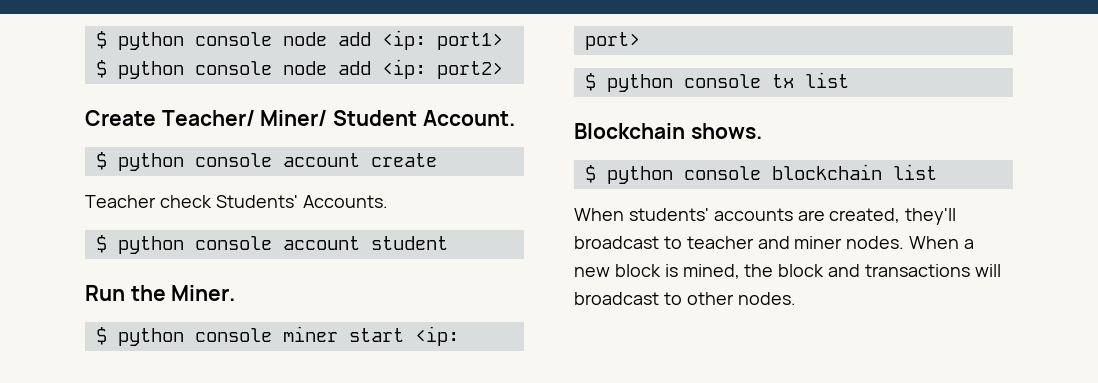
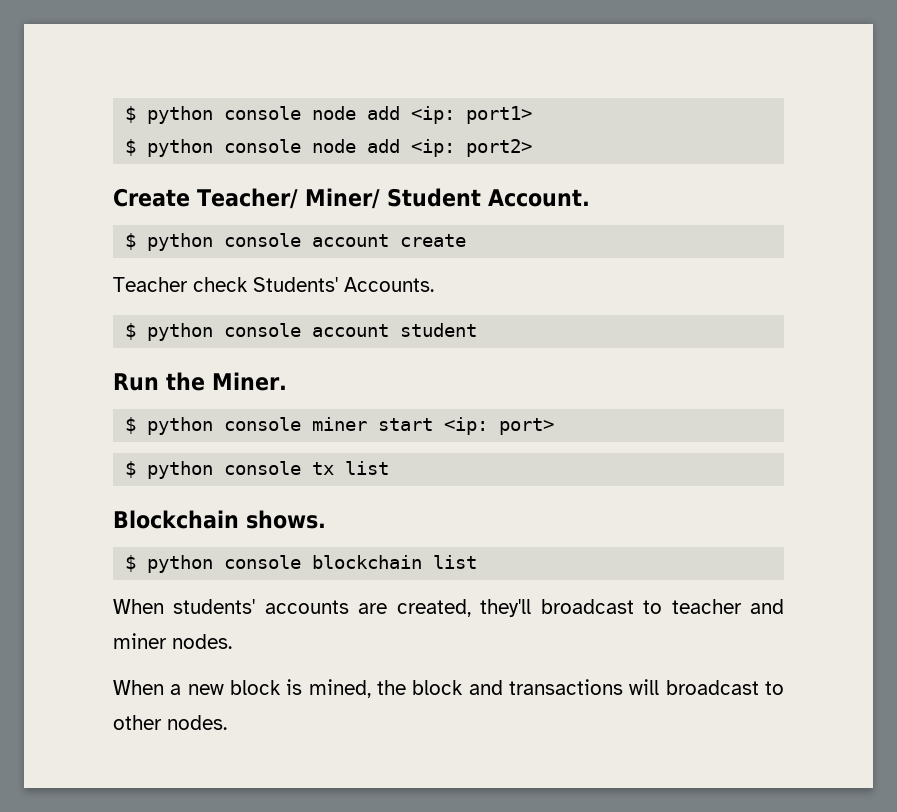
(905, 242) none -> (232, 641) //

